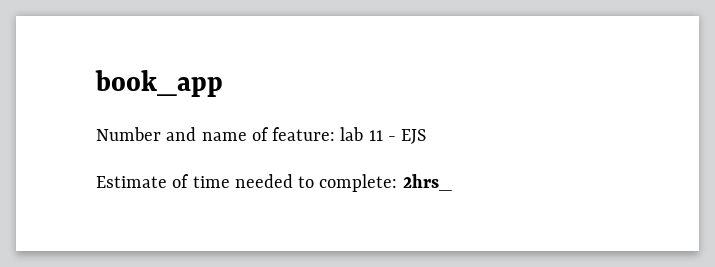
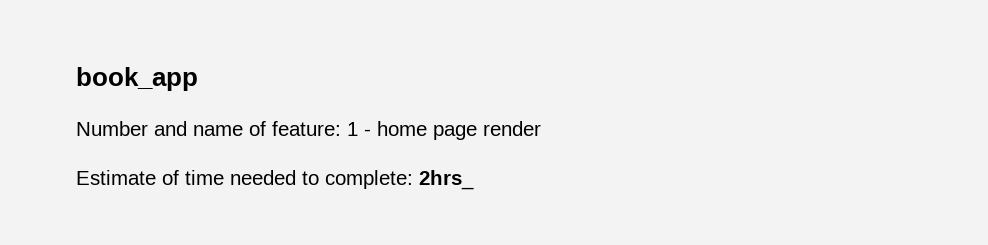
[340,127,427,144] lab 11 - EJS -> [347,121,541,140] 1 - home page render

